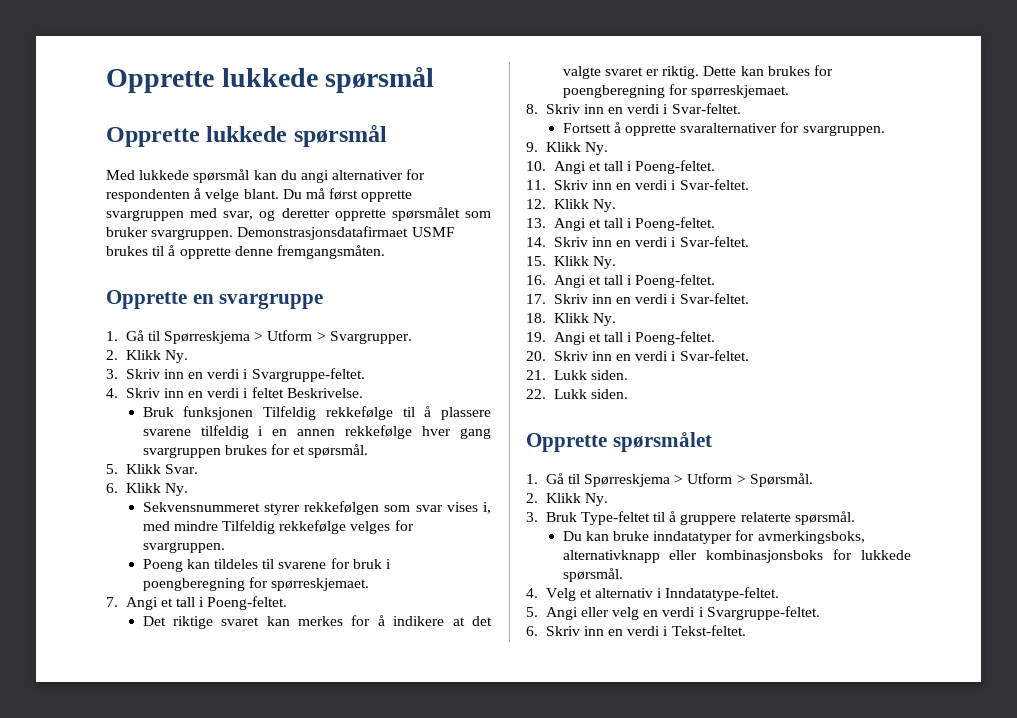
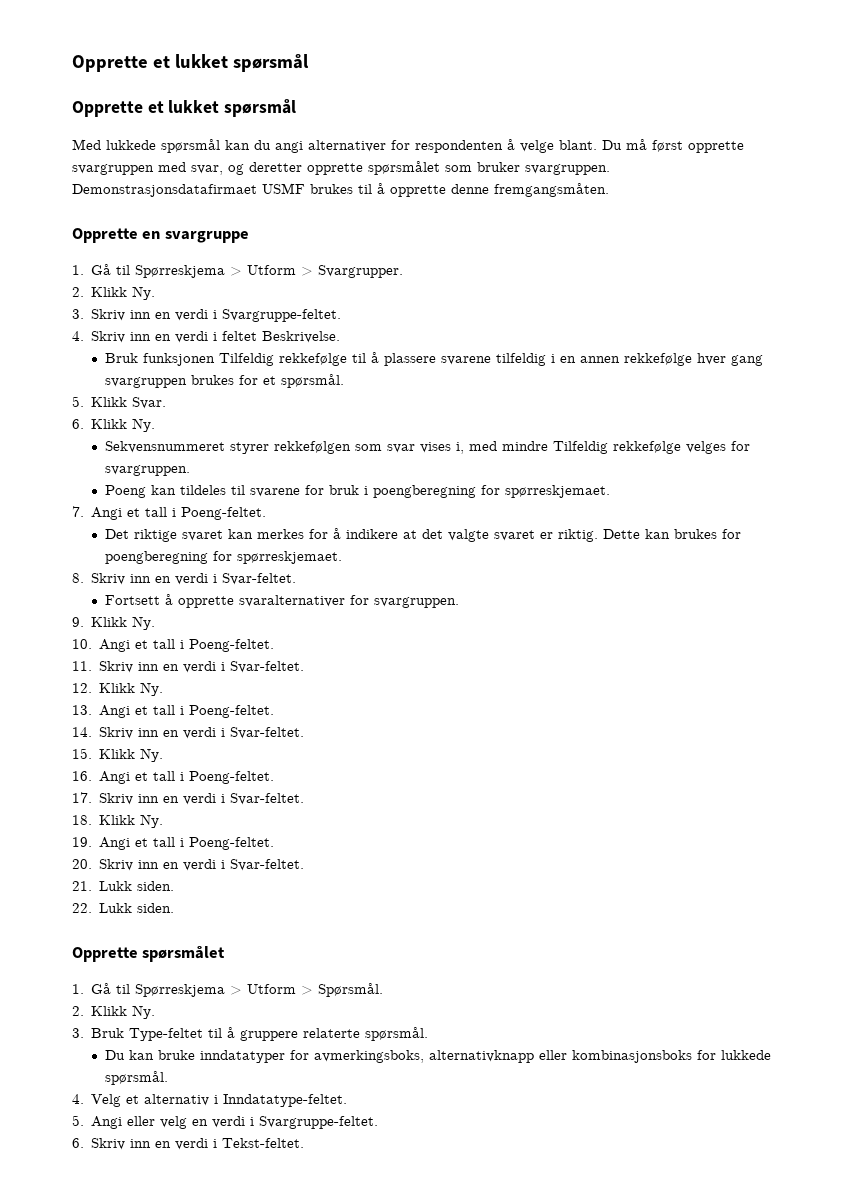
[106,68,318,93] Opprette lukkede -> [72,54,228,72] Opprette et lukket
[206,126,288,142] lukkede -> [147,100,220,113] et lukket

